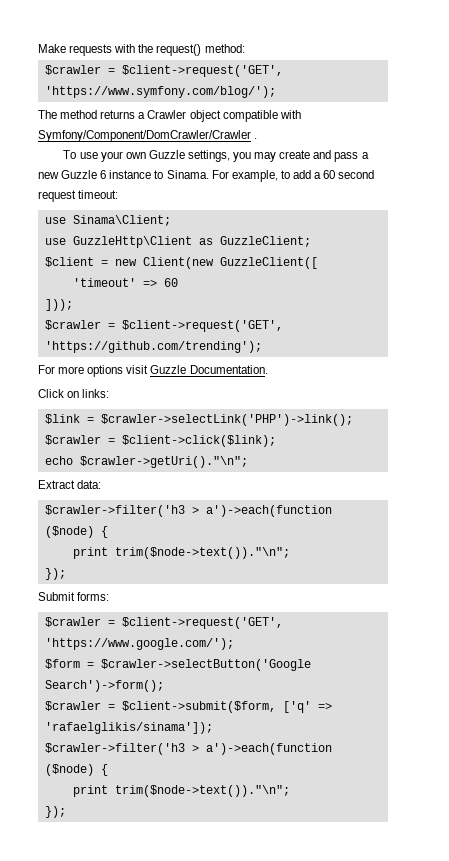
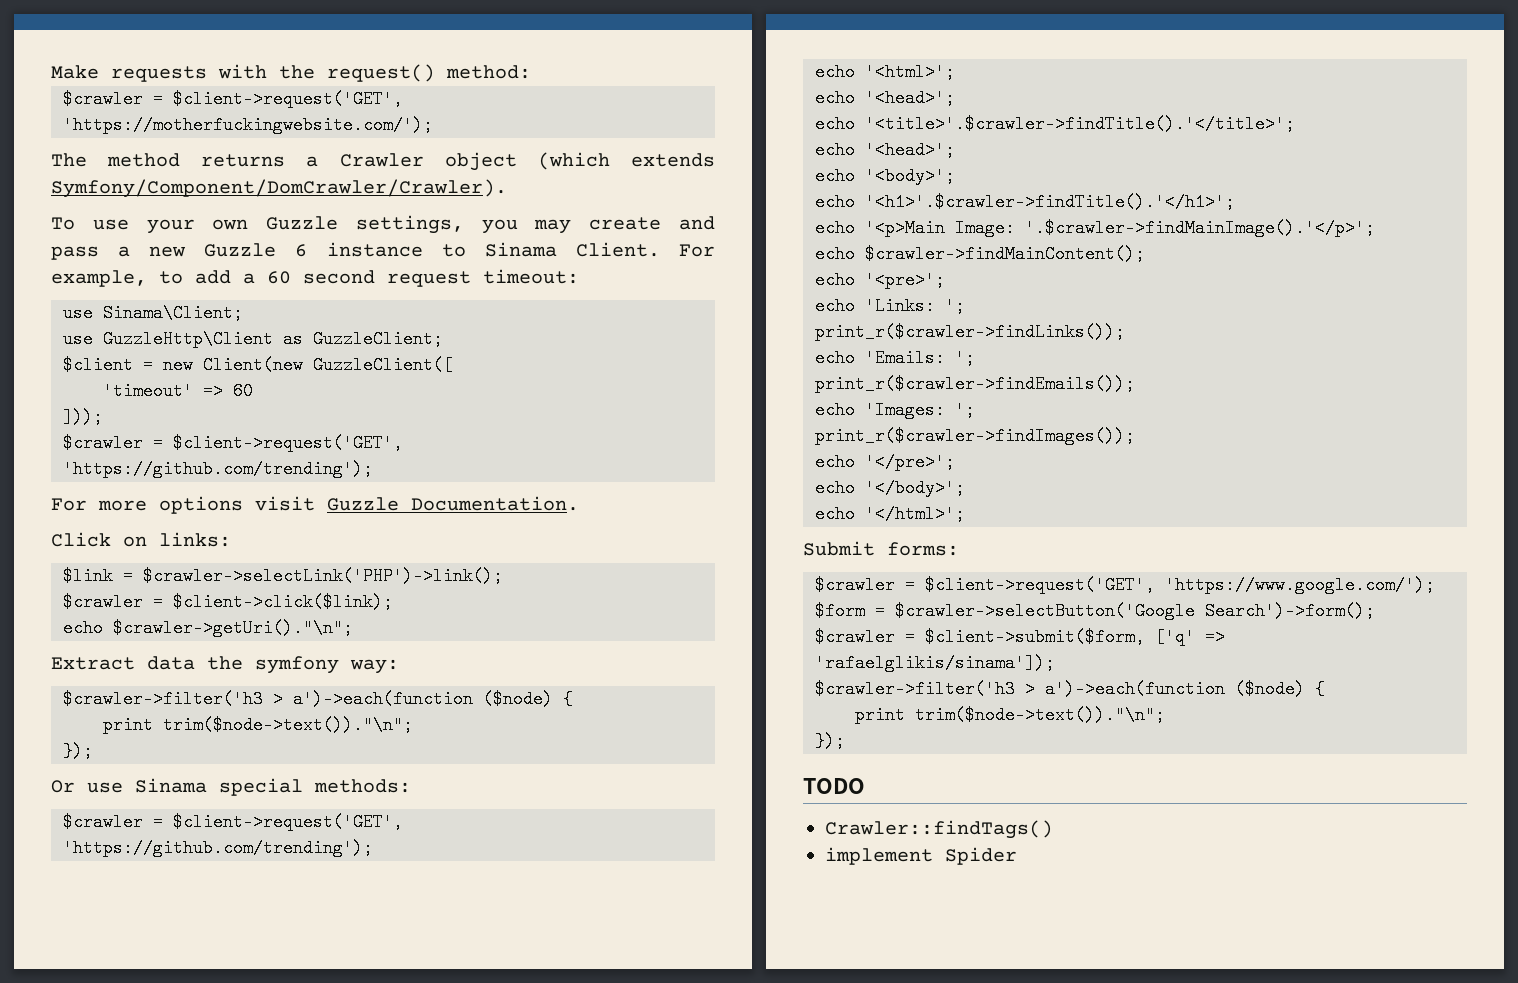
[44,86,276,98] 'https://www.symfony.com/blog/'); -> [63,116,433,134] 'https://motherfuckingwebsite.com/');
[222,110,301,122] [38,130,258,142] compatible with Symfony/Component/DomCrawler/Crawler . -> [537,152,715,170] [51,179,507,198] (which extends Symfony/Component/DomCrawler/Crawler).
[166,170,209,179] Sinama. -> [484,242,660,257] Sinama Client.
[77,480,102,489] [44,505,332,517] [44,526,108,538] [72,547,290,559] [44,568,66,580] data: // $crawler->filter('h3 > a')->each(function ($node) { // print trim($node->text())."\n"; // }); -> [147,656,399,674] [63,690,573,708] [103,716,413,734] [63,742,93,760] [51,778,411,796] [63,813,403,831] [63,839,373,857] [815,63,955,81] [815,89,955,107] [815,115,1295,133] [815,141,955,159] [815,167,955,185] [815,193,1235,211] [815,219,1375,237] [815,245,1145,263] [815,271,945,289] [815,297,965,315] [815,323,1125,341] [815,349,975,367] [815,375,1135,393] [815,401,975,419] [815,427,1135,445] [815,453,955,471] [815,479,965,497] [815,505,965,523] data the symfony way: // $crawler->filter('h3 > a')->each(function ($node) { // print trim($node->text())."\n"; // }); // Or use Sinama special methods: // $crawler = $client->request('GET', 'https://github.com/trending'); // echo '<html>'; // echo '<head>'; // echo '<title>'.$crawler->findTitle().'</title>'; // echo '<head>'; // echo '<body>'; // echo '<h1>'.$crawler->findTitle().'</h1>'; // echo '<p>Main Image: '.$crawler->findMainImage().'</p>'; // echo $crawler->findMainContent(); // echo '<pre>'; // echo 'Links: '; // print_r($crawler->findLinks()); // echo 'Emails: '; // print_r($crawler->findEmails()); // echo 'Images: '; // print_r($crawler->findImages()); // echo '</pre>'; // echo '</body>'; // echo '</html>';
(66, 812) none -> [803,778,865,794] [825,820,1053,839] [825,847,1017,865] // TODO // Crawler::findTags() // implement Spider

